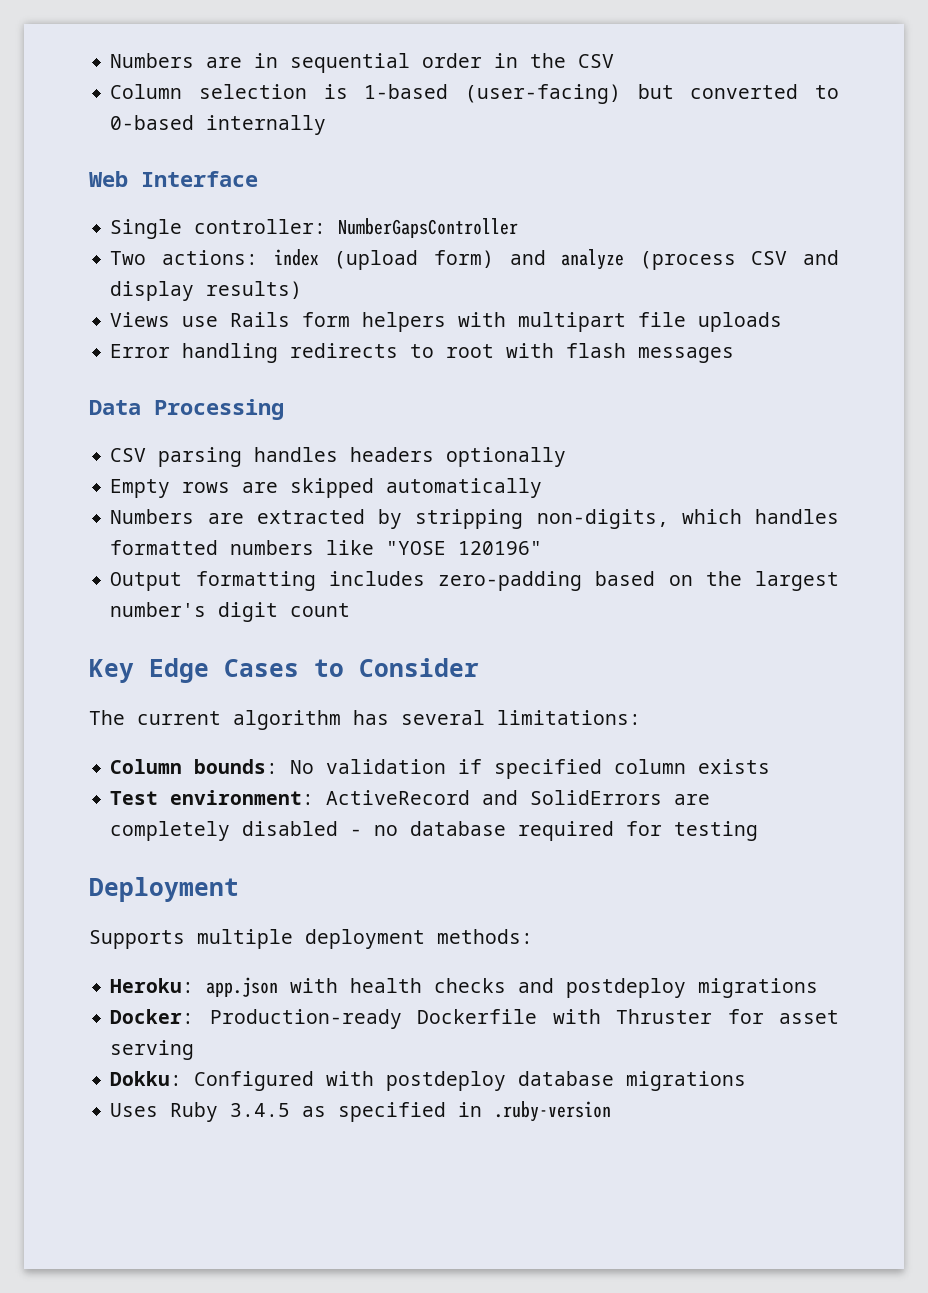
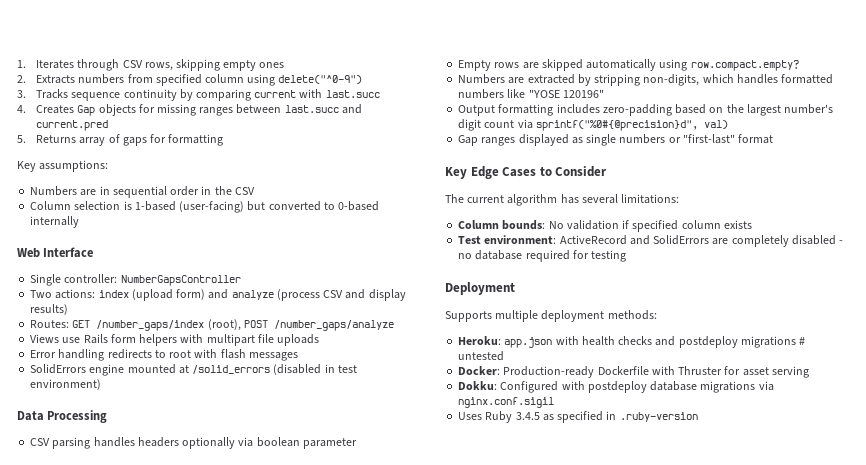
(110, 60) none -> [17,59,285,71] [17,74,363,86] [17,89,380,101] [17,104,362,116] [36,120,109,131] [17,134,224,146] [17,160,109,172] 1. Iterates through CSV rows, skipping empty ones // 2. Extracts numbers from specified column using delete("^0-9") // 3. Tracks sequence continuity by comparing current with last.succ // 4. Creates Gap objects for missing ranges between last.succ and current.pred // 5. Returns array of gaps for formatting // Key assumptions: //
(303, 290) none -> [30,319,394,331] // Routes: GET /number_gaps/index (root), POST /number_gaps/analyze
(735, 355) none -> [30,364,357,376] [30,379,102,390] // SolidErrors engine mounted at /solid_errors (disabled in test environment)
(567, 457) none -> [238,437,357,449] via boolean parameter
(543, 488) none -> [659,59,799,71] using row.compact.empty?
(351, 610) none -> [517,119,728,131] [458,134,774,146] via sprintf("%0#{@precision}d", val) // Gap ranges displayed as single numbers or "first-last" format
(819, 988) none -> [799,337,806,345] [458,351,505,361] # untested
(747, 1081) none -> [758,381,774,391] [458,397,555,408] via nginx.conf.sigil

